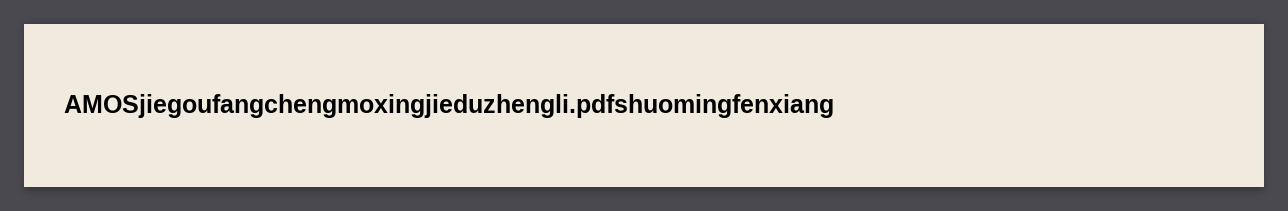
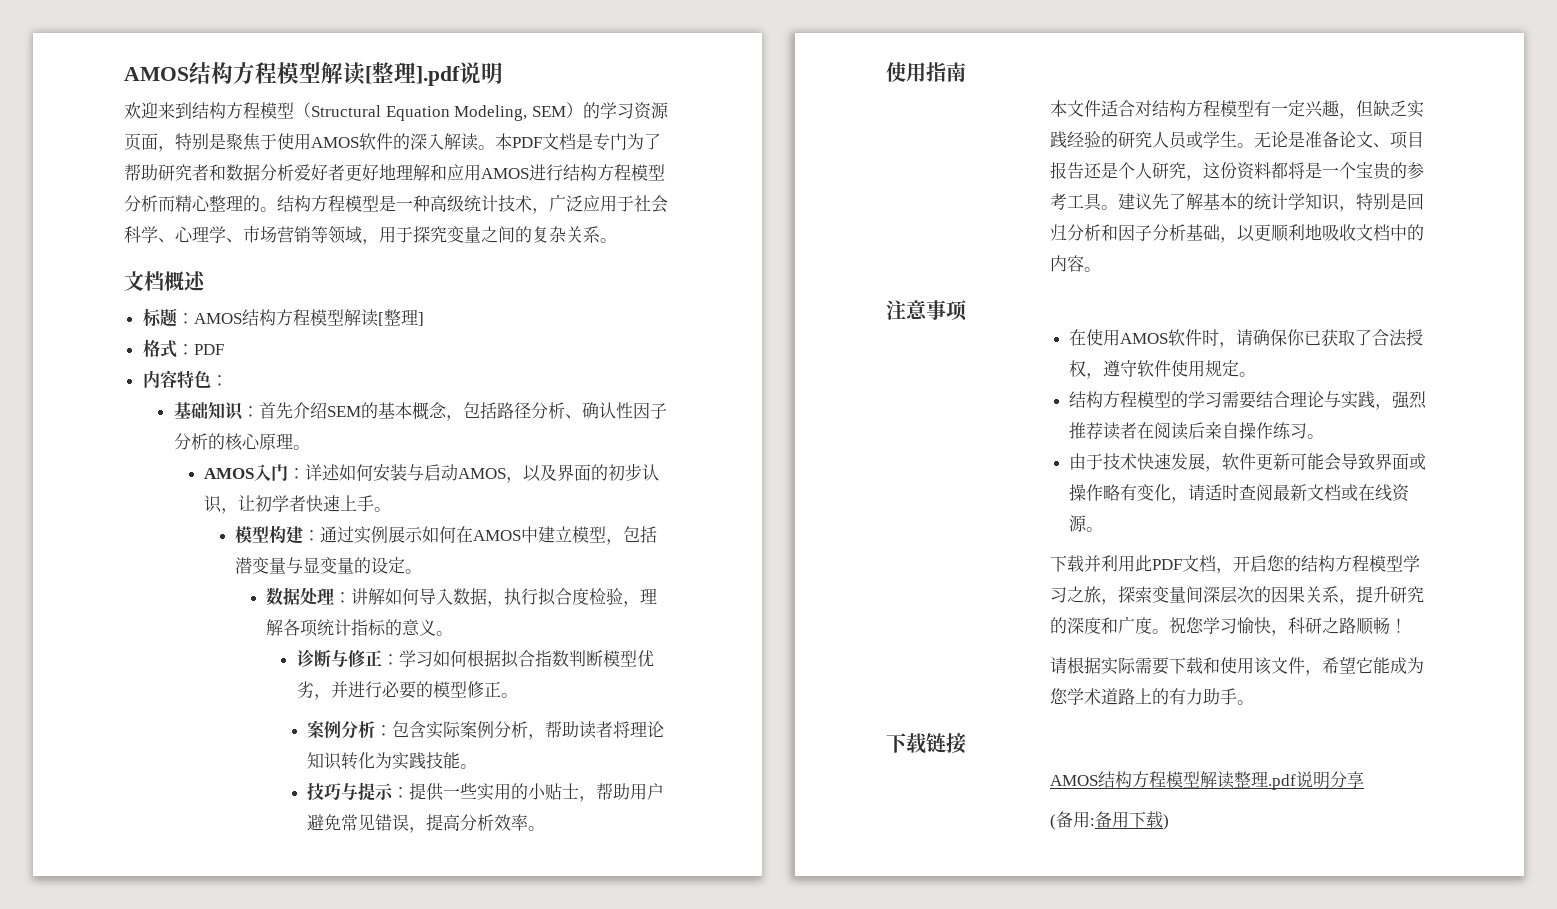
[64,94,834,118] AMOSjiegoufangchengmoxingjieduzhengli.pdfshuomingfenxiang -> [124,62,503,86] [124,102,669,121] [124,133,661,152] [124,164,665,181] [124,194,668,214] [124,226,617,245] [124,271,206,291] [142,308,424,327] [142,339,224,358] [142,370,228,388] [173,402,667,421] [173,433,310,451] [204,463,660,483] [204,495,392,514] [235,525,658,545] [235,557,423,574] [265,587,657,607] [265,619,453,637] [296,649,654,668] [296,681,518,700] [306,720,664,740] [306,752,477,770] [306,782,664,802] [306,814,545,833] [886,62,966,82] [1050,100,1425,119] [1050,131,1425,149] [1050,162,1425,181] [1050,193,1425,212] [1050,224,1425,243] [1050,255,1102,272] [886,300,967,321] [1068,329,1423,348] [1068,360,1256,379] [1068,391,1427,410] [1068,421,1324,440] [1068,453,1426,472] [1068,484,1410,503] [1068,515,1103,532] [1050,555,1421,574] [1050,586,1425,605] [1050,616,1408,636] [1050,656,1425,676] [1050,688,1255,705] [886,733,966,754] [1050,771,1365,790] [1050,811,1170,830] AMOS结构方程模型解读[整理].pdf说明 // 欢迎来到结构方程模型（Structural Equation Modeling, SEM）的学习资源页面，特别是聚焦于使用AMOS软件的深入解读。本PDF文档是专门为了帮助研究者和数据分析爱好者更好地理解和应用AMOS进行结构方程模型分析而精心整理的。结构方程模型是一种高级统计技术，广泛应用于社会科学、心理学、市场营销等领域，用于探究变量之间的复杂关系。 // 文档概述 // 标题：AMOS结构方程模型解读[整理] // 格式：PDF // 内容特色： // 基础知识：首先介绍SEM的基本概念，包括路径分析、确认性因子分析的核心原理。 // AMOS入门：详述如何安装与启动AMOS，以及界面的初步认识，让初学者快速上手。 // 模型构建：通过实例展示如何在AMOS中建立模型，包括潜变量与显变量的设定。 // 数据处理：讲解如何导入数据，执行拟合度检验，理解各项统计指标的意义。 // 诊断与修正：学习如何根据拟合指数判断模型优劣，并进行必要的模型修正。 // 案例分析：包含实际案例分析，帮助读者将理论知识转化为实践技能。 // 技巧与提示：提供一些实用的小贴士，帮助用户避免常见错误，提高分析效率。 // 使用指南 // 本文件适合对结构方程模型有一定兴趣，但缺乏实践经验的研究人员或学生。无论是准备论文、项目报告还是个人研究，这份资料都将是一个宝贵的参考工具。建议先了解基本的统计学知识，特别是回归分析和因子分析基础，以更顺利地吸收文档中的内容。 // 注意事项 // 在使用AMOS软件时，请确保你已获取了合法授权，遵守软件使用规定。 // 结构方程模型的学习需要结合理论与实践，强烈推荐读者在阅读后亲自操作练习。 // 由于技术快速发展，软件更新可能会导致界面或操作略有变化，请适时查阅最新文档或在线资源。 // 下载并利用此PDF文档，开启您的结构方程模型学习之旅，探索变量间深层次的因果关系，提升研究的深度和广度。祝您学习愉快，科研之路顺畅！ // 请根据实际需要下载和使用该文件，希望它能成为您学术道路上的有力助手。 // 下载链接 // AMOS结构方程模型解读整理.pdf说明分享 // (备用:备用下载)

